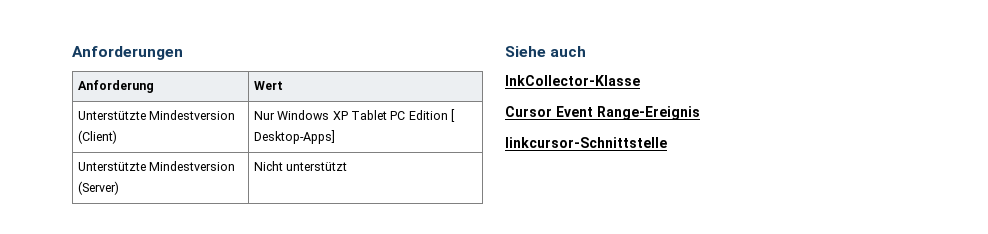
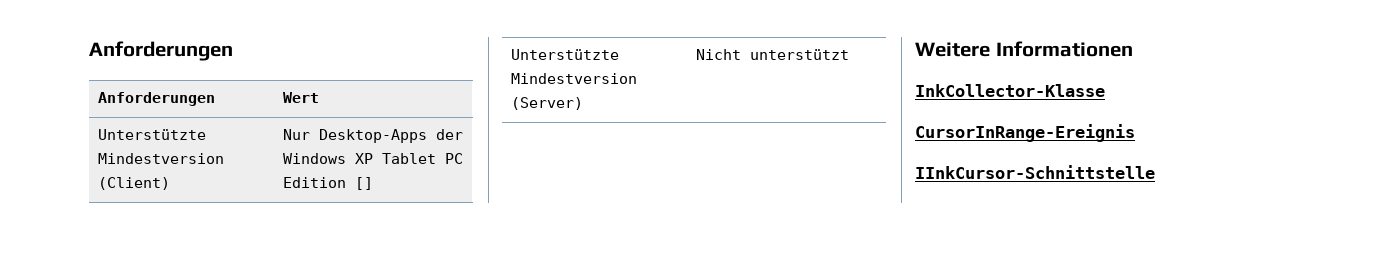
[77,80,154,93] Anforderung -> [97,92,215,106] Anforderungen
(275, 115) none -> [318,129,463,143] Desktop-Apps der
[451,109,456,122] [253,130,335,144] [ Desktop-Apps] -> [354,177,373,190] []
[505,46,587,57] Siehe auch -> [915,41,1133,57] Weitere Informationen
[505,106,700,120] [505,137,667,148] Cursor Event Range-Ereignis // Iinkcursor-Schnittstelle -> [915,124,1135,142] [915,165,1155,179] CursorInRange-Ereignis // IInkCursor-Schnittstelle

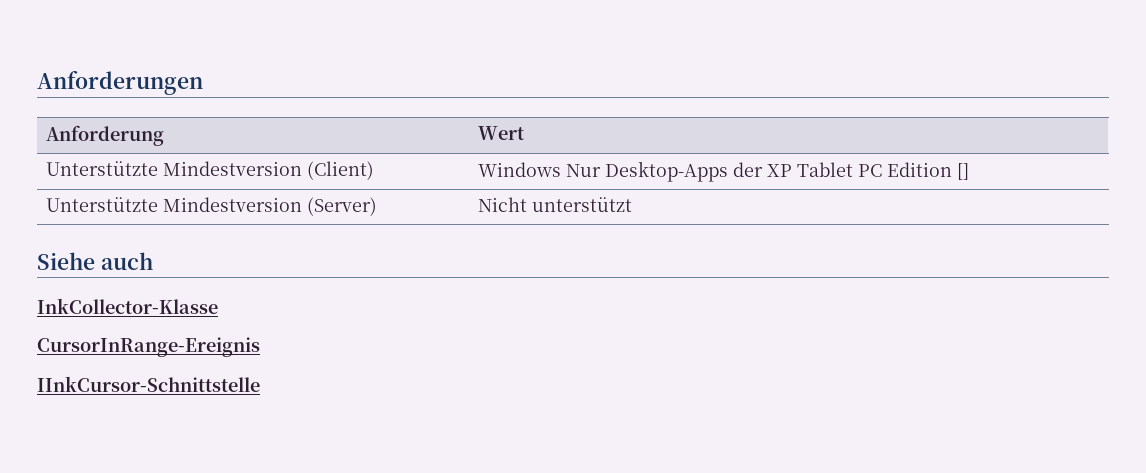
[97,92,215,106] Anforderungen -> [45,125,164,146] Anforderung
(170, 183) none -> [477,162,561,177] Windows
[282,153,346,164] Windows -> (763, 169) none
[915,41,1133,57] Weitere Informationen -> [37,252,153,270] Siehe auch

